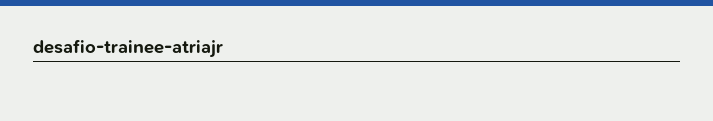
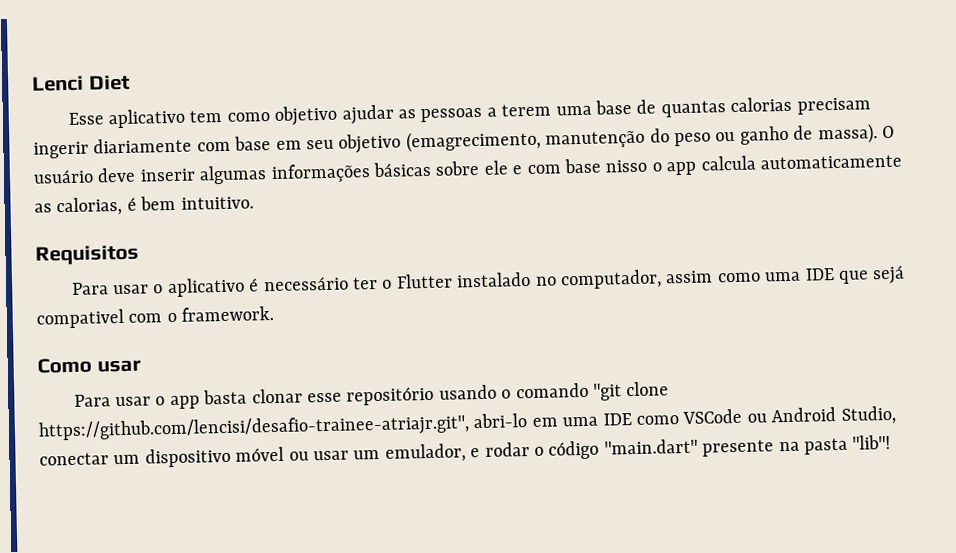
[33,39,223,58] desafio-trainee-atriajr -> [32,74,130,92] [67,96,871,129] [33,123,895,159] [33,154,902,185] [34,195,254,217] [35,244,139,266] [71,265,906,298] [36,305,275,329] [37,357,141,374] [73,381,670,410] [38,405,896,442] [39,434,892,468] Lenci Diet // Esse aplicativo tem como objetivo ajudar as pessoas a terem uma base de quantas calorias precisam ingerir diariamente com base em seu objetivo (emagrecimento, manutenção do peso ou ganho de massa). O usuário deve inserir algumas informações básicas sobre ele e com base nisso o app calcula automaticamente as calorias, é bem intuitivo. // Requisitos // Para usar o aplicativo é necessário ter o Flutter instalado no computador, assim como uma IDE que sejá compativel com o framework. // Como usar // Para usar o app basta clonar esse repositório usando o comando "git clone https://github.com/lencisi/desafio-trainee-atriajr.git", abri-lo em uma IDE como VSCode ou Android Studio, conectar um dispositivo móvel ou usar um emulador, e rodar o código "main.dart" presente na pasta "lib"!

